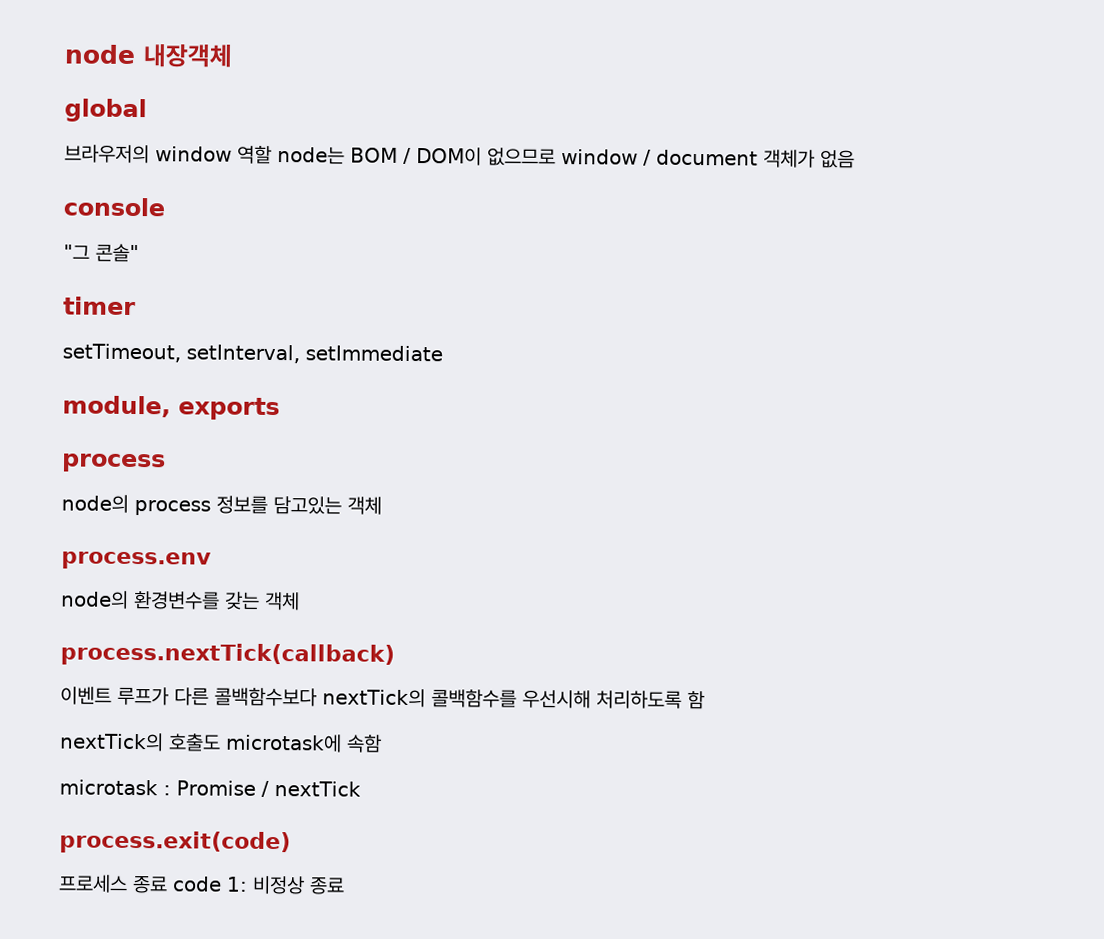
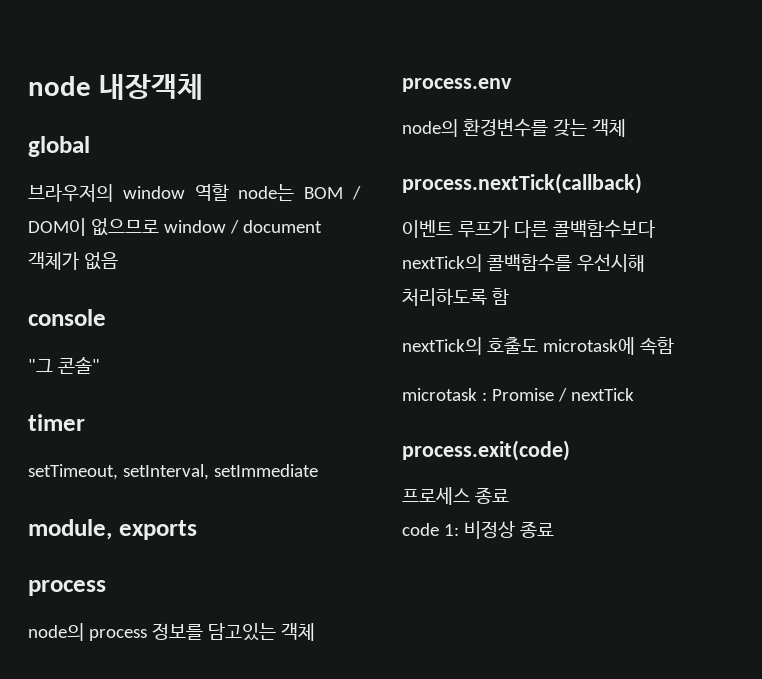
(168, 885) none -> (509, 495) //

